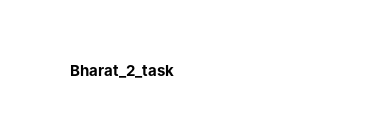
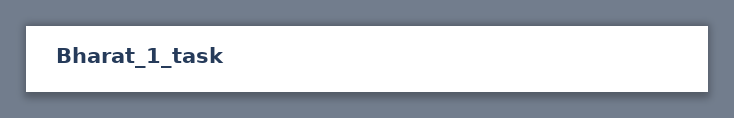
[70,65,174,78] Bharat_2_task -> [56,47,224,68] Bharat_1_task

